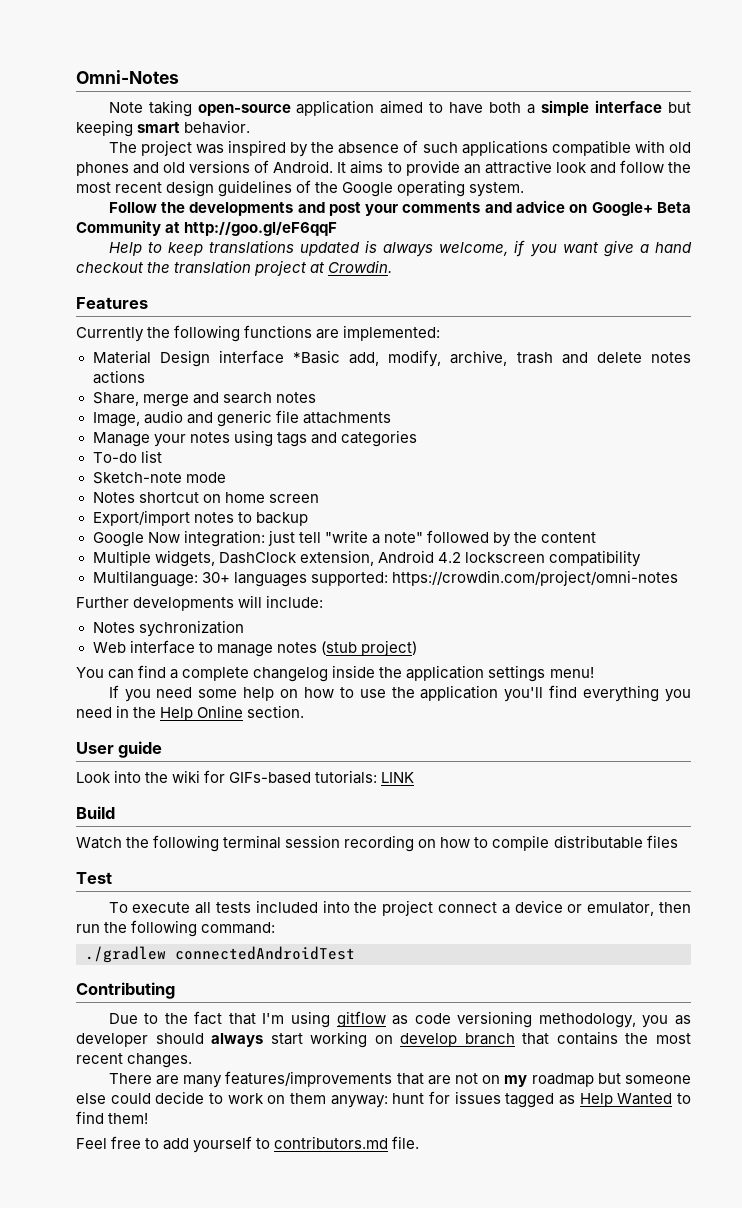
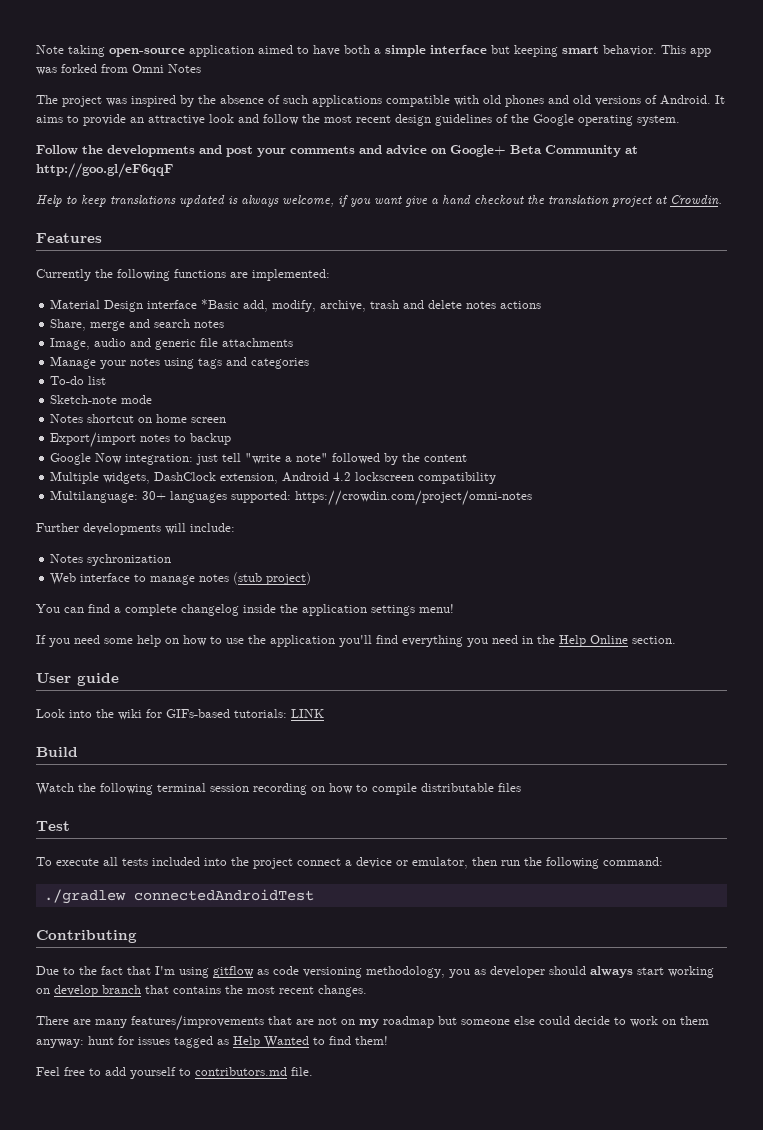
[76,70,179,84] Omni-Notes // -> (36, 49) none
(251, 127) none -> [661,45,711,57] [36,64,201,75] This app was forked from Omni Notes

